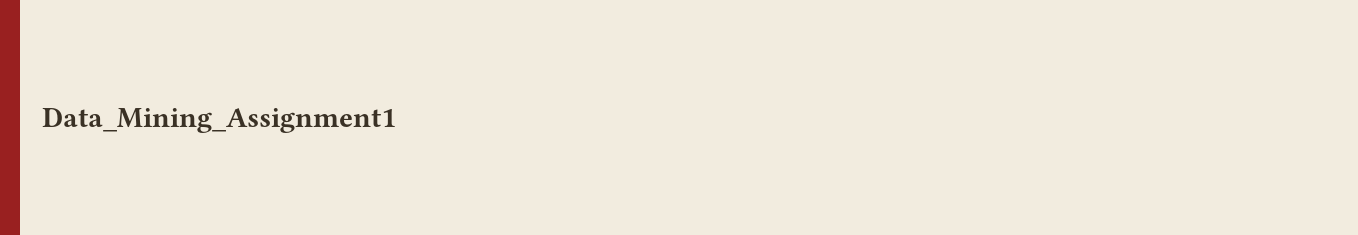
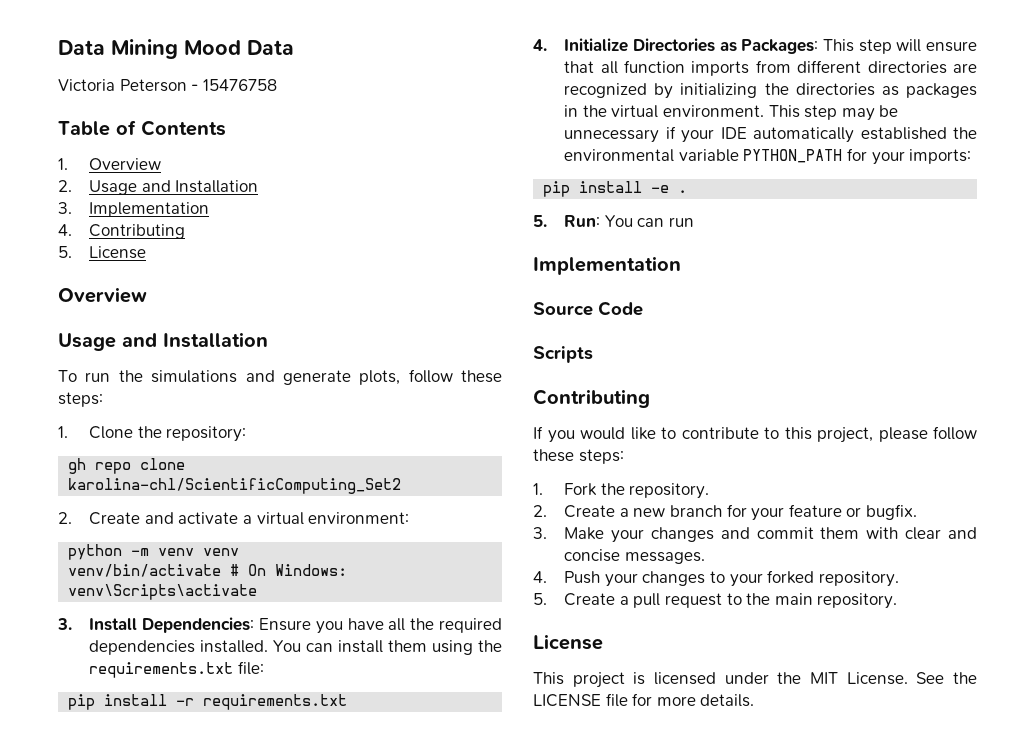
[42,107,396,133] Data_Mining_Assignment1 -> [58,39,294,59] [58,79,277,92] [58,120,226,136] [58,158,162,170] [58,180,259,195] [58,202,210,217] [58,224,186,239] [58,246,147,259] [58,287,147,303] [58,332,268,351] [58,369,502,385] [58,392,103,407] [58,426,247,442] [68,458,186,474] [68,478,402,494] [58,512,410,525] [68,544,240,560] [68,564,348,577] [68,584,258,600] [57,617,502,634] [89,640,502,655] [89,661,264,678] [68,694,348,710] [533,38,977,54] [564,60,977,76] [564,83,977,99] [564,105,899,121] [564,126,977,143] [564,148,972,165] [543,181,688,197] [533,215,694,227] [533,256,681,275] [533,301,643,316] [533,346,593,363] [533,389,650,408] [533,426,977,443] [533,449,624,464] [533,483,710,499] [533,504,917,521] [533,527,977,543] [564,549,705,564] [533,570,899,587] [533,593,898,609] [533,634,603,650] [533,672,977,688] [533,693,755,707] Data Mining Mood Data // Victoria Peterson - 15476758 // Table of Contents // 1. Overview // 2. Usage and Installation // 3. Implementation // 4. Contributing // 5. License // Overview // Usage and Installation // To run the simulations and generate plots, follow these steps: // 1. Clone the repository: // gh repo clone karolina-chl/ScientificComputing_Set2 // 2. Create and activate a virtual environment: // python -m venv venv // venv/bin/activate # On Windows: venv\Scripts\activate // 3. Install Dependencies: Ensure you have all the required dependencies installed. You can install them using the requirements.txt file: // pip install -r requirements.txt // 4. Initialize Directories as Packages: This step will ensure that all function imports from different directories are recognized by initializing the directories as packages in the virtual environment. This step may be unnecessary if your IDE automatically established the environmental variable PYTHON_PATH for your imports: // pip install -e . // 5. Run: You can run // Implementation // Source Code // Scripts // Contributing // If you would like to contribute to this project, please follow these steps: // 1. Fork the repository. // 2. Create a new branch for your feature or bugfix. // 3. Make your changes and commit them with clear and concise messages. // 4. Push your changes to your forked repository. // 5. Create a pull request to the main repository. // License // This project is licensed under the MIT License. See the LICENSE file for more details.

